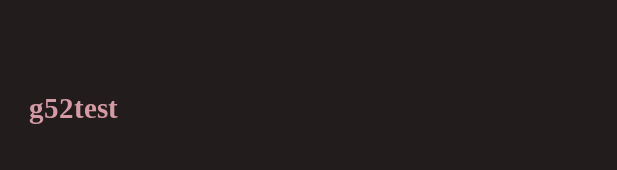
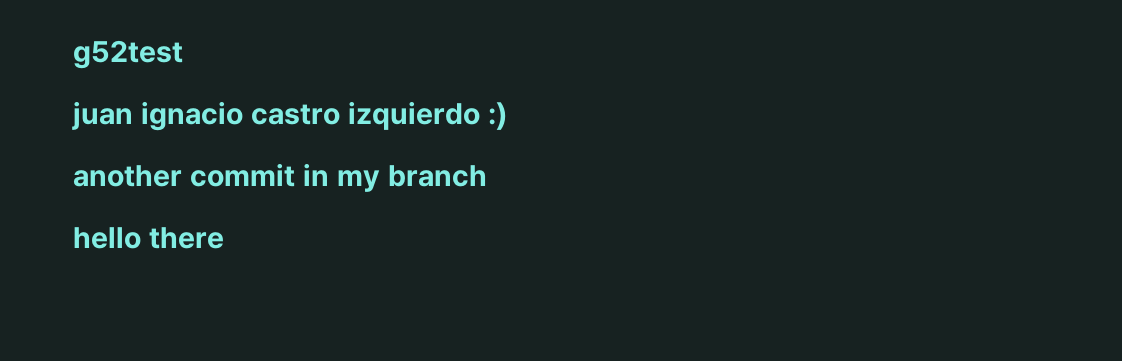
(118, 111) none -> [72,101,508,131] [73,163,487,192] [73,227,224,249] // juan ignacio castro izquierdo :) // another commit in my branch // hello there

